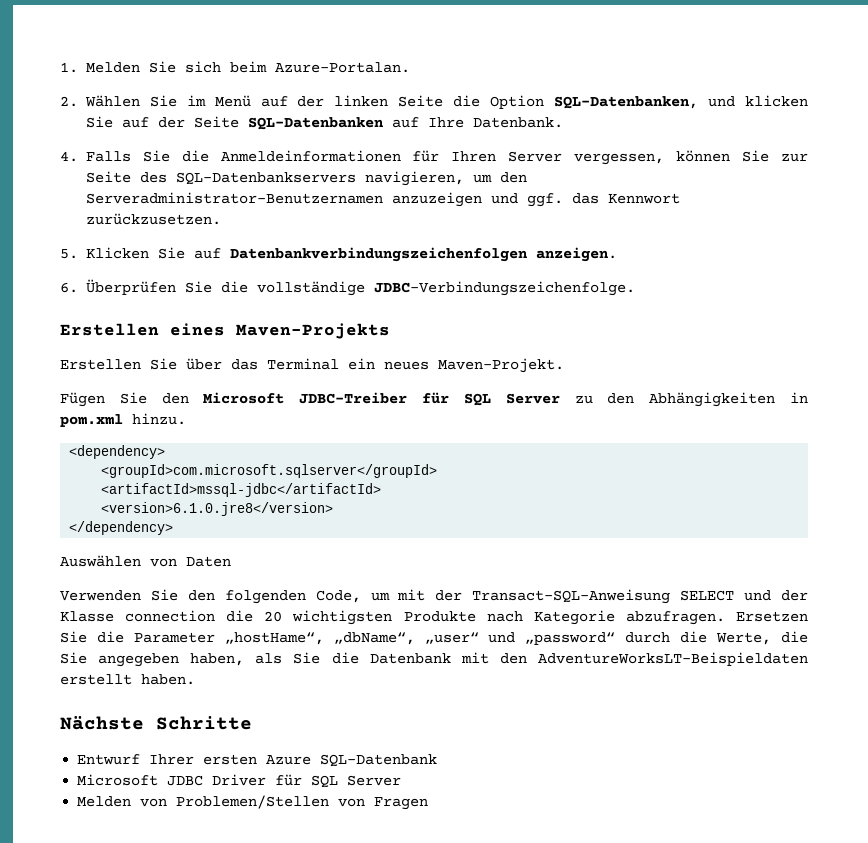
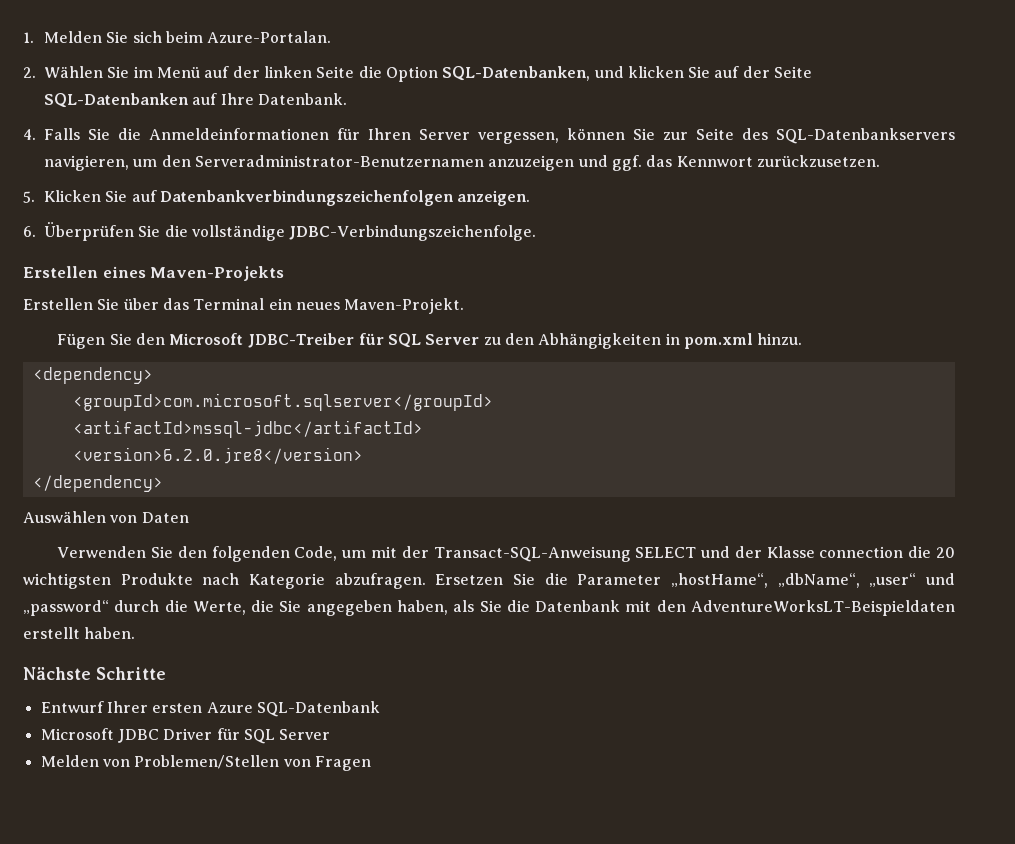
[101,502,334,516] <version>6.1.0.jre8</version> -> [72,447,363,464] <version>6.2.0.jre8</version>

